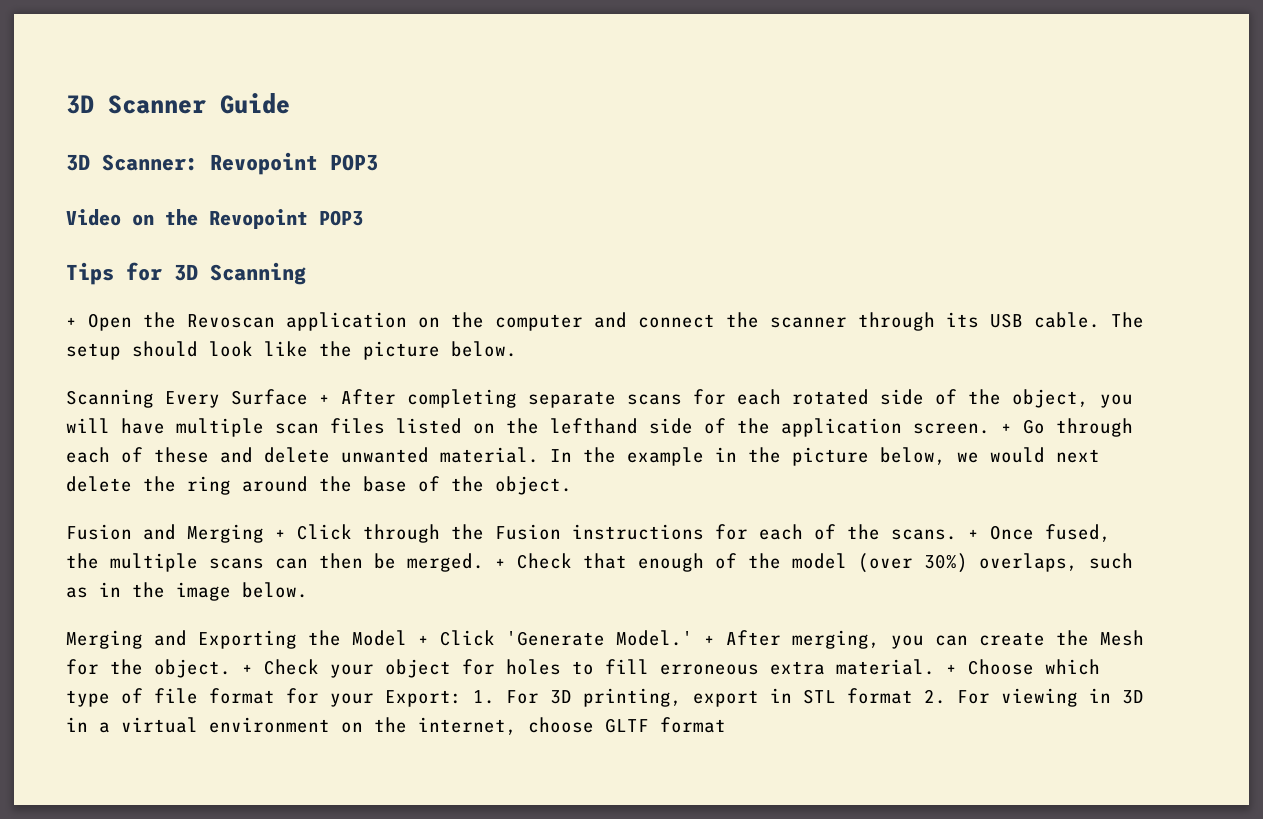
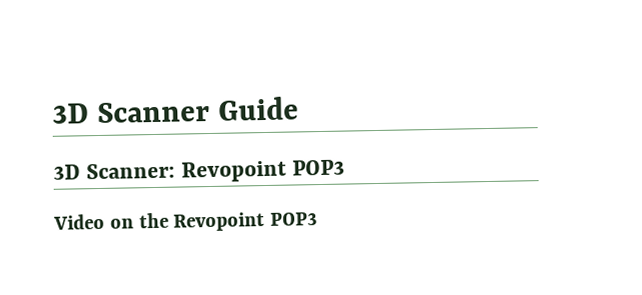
[66,262,306,285] [66,312,1144,331] [66,341,517,360] [66,389,1133,408] [66,418,1133,437] [66,447,1100,466] [66,476,572,495] [66,524,1111,543] [66,553,1133,573] [66,582,308,601] [66,630,1144,649] [66,659,1100,678] [66,688,1144,707] [66,717,726,735] // Tips for 3D Scanning // + Open the Revoscan application on the computer and connect the scanner through its USB cable. The setup should look like the picture below. // Scanning Every Surface + After completing separate scans for each rotated side of the object, you will have multiple scan files listed on the lefthand side of the application screen. + Go through each of these and delete unwanted material. In the example in the picture below, we would next delete the ring around the base of the object. // Fusion and Merging + Click through the Fusion instructions for each of the scans. + Once fused, the multiple scans can then be merged. + Check that enough of the model (over 30%) overlaps, such as in the image below. // Merging and Exporting the Model + Click 'Generate Model.' + After merging, you can create the Mesh for the object. + Check your object for holes to fill erroneous extra material. + Choose which type of file format for your Export: 1. For 3D printing, export in STL format 2. For viewing in 3D in a virtual environment on the internet, choose GLTF format -> (319, 219) none

